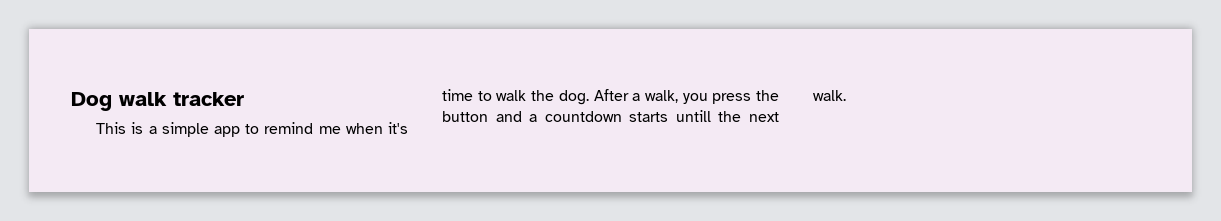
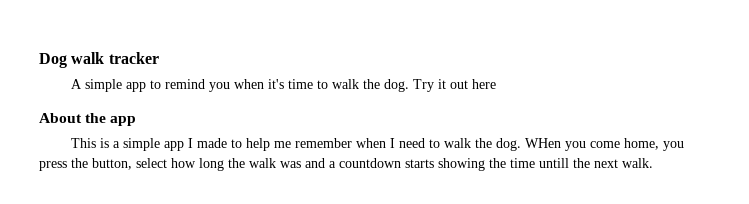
[96,122,157,134] This is a -> [71,79,83,89] A
[318,126,341,134] me -> [209,82,231,92] you
[593,89,779,104] [442,111,488,122] After a walk, you press the button -> [413,79,497,92] [39,113,137,126] [71,138,685,151] [39,158,301,171] Try it out here // About the app // This is a simple app I made to help me remember when I need to walk the dog. WHen you come home, you press the button, select how long the walk was
(669, 117) none -> [438,158,535,171] showing the time

